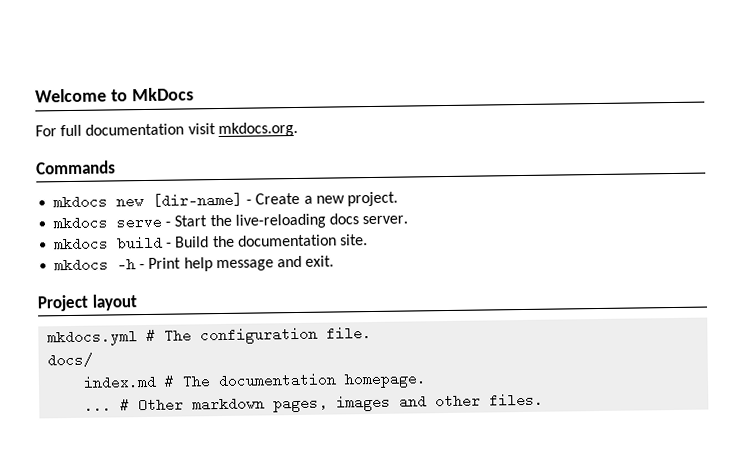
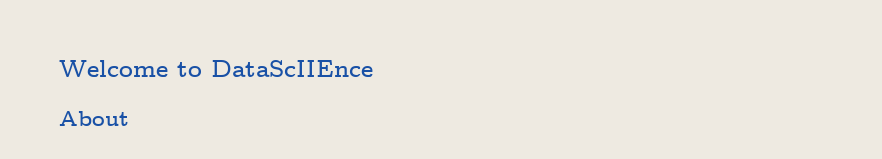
[131,87,194,102] [35,121,298,138] [36,160,116,175] [53,191,398,210] [53,213,409,231] [54,234,368,252] [54,255,335,273] [37,294,138,312] [47,325,373,347] [47,352,94,368] [83,371,428,390] [84,392,545,413] MkDocs // For full documentation visit mkdocs.org. // Commands // mkdocs new [dir-name] - Create a new project. // mkdocs serve - Start the live-reloading docs server. // mkdocs build - Build the documentation site. // mkdocs -h - Print help message and exit. // Project layout // mkdocs.yml # The configuration file. // docs/ // index.md # The documentation homepage. // ... # Other markdown pages, images and other files. -> [211,60,373,77] [59,111,129,126] DataScIIEnce // About

